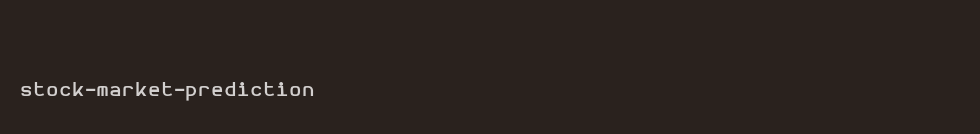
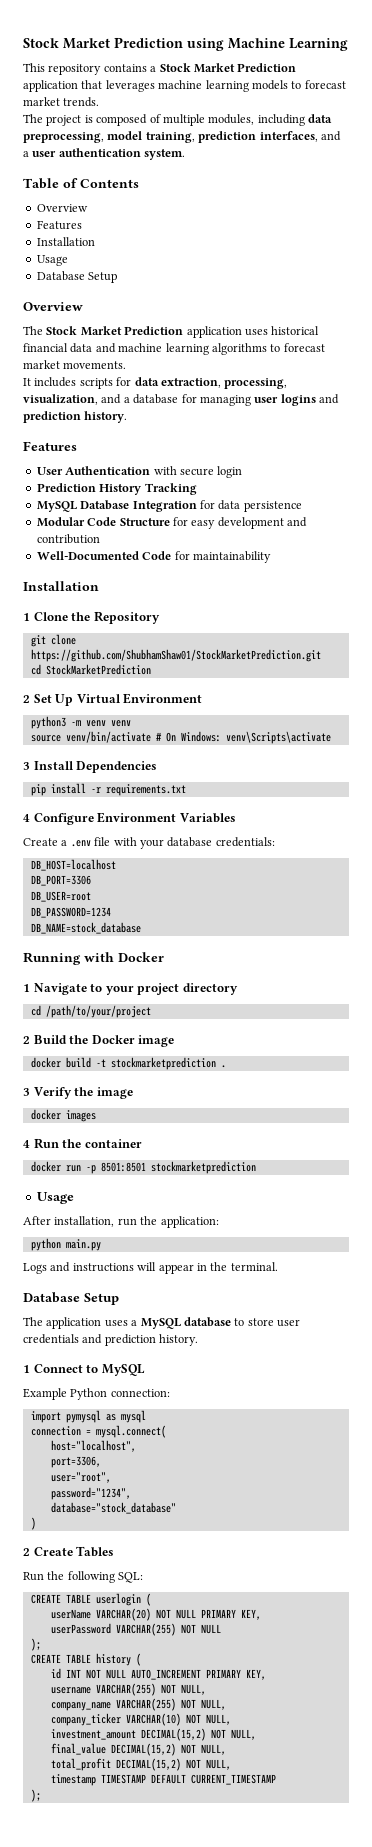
[20,82,315,101] stock-market-prediction -> [23,37,348,51] [23,63,297,75] [23,80,346,92] [23,97,100,107] [23,114,332,126] [23,131,341,143] [23,148,186,160] [23,178,139,189] [36,204,88,212] [36,220,82,230] [36,237,95,246] [36,255,68,266] [36,271,118,283] [23,302,83,311] [23,326,320,338] [23,343,325,355] [23,360,127,369] [23,377,288,389] [23,394,339,406] [23,411,128,423] [23,441,77,451] [36,466,243,478] [36,483,197,495] [36,500,302,512] [36,517,307,529] [36,534,100,544] [36,551,271,563] [23,581,99,591] [23,611,160,624] [30,634,76,647] [30,649,321,662] [30,664,151,675] [23,693,203,706] [30,716,131,729] [30,731,331,744] [23,761,158,773] [30,783,186,796] [23,812,236,825] [23,837,275,849] [30,859,116,871] [30,875,91,886] [30,891,91,902] [30,907,111,918] [30,922,141,934] [23,952,164,965] [23,983,238,995] [30,1005,151,1018] [23,1035,175,1047] [30,1057,226,1070] [23,1087,133,1099] [30,1109,96,1122] [23,1138,142,1149] [30,1161,256,1174] [36,1192,74,1204] [23,1216,219,1228] [30,1238,101,1251] [23,1262,278,1274] [23,1292,119,1305] [23,1317,300,1329] [23,1334,199,1346] [23,1364,145,1376] [23,1388,170,1400] [30,1410,146,1423] [30,1425,166,1438] [50,1440,136,1452] [50,1456,101,1468] [50,1472,111,1483] [50,1487,131,1500] [50,1502,176,1514] [30,1517,36,1530] [23,1546,115,1557] [23,1571,144,1583] [30,1593,151,1606] [50,1608,261,1621] [50,1623,221,1636] [30,1638,41,1651] [30,1653,141,1666] [50,1668,266,1680] [50,1683,206,1696] [50,1698,226,1711] [50,1713,231,1726] [50,1728,256,1741] [50,1743,226,1756] [50,1758,231,1771] [50,1774,276,1786] [30,1789,41,1802] Stock Market Prediction using Machine Learning // This repository contains a Stock Market Prediction application that leverages machine learning models to forecast market trends. // The project is composed of multiple modules, including data preprocessing, model training, prediction interfaces, and a user authentication system. // Table of Contents // Overview // Features // Installation // Usage // Database Setup // Overview // The Stock Market Prediction application uses historical financial data and machine learning algorithms to forecast market movements. // It includes scripts for data extraction, processing, visualization, and a database for managing user logins and prediction history. // Features // User Authentication with secure login // Prediction History Tracking // MySQL Database Integration for data persistence // Modular Code Structure for easy development and contribution // Well-Documented Code for maintainability // Installation // 1 Clone the Repository // git clone https://github.com/ShubhamShaw01/StockMarketPrediction.git // cd StockMarketPrediction // 2 Set Up Virtual Environment // python3 -m venv venv // source venv/bin/activate # On Windows: venv\Scripts\activate // 3 Install Dependencies // pip install -r requirements.txt // 4 Configure Environment Variables // Create a .env file with your database credentials: // DB_HOST=localhost // DB_PORT=3306 // DB_USER=root // DB_PASSWORD=1234 // DB_NAME=stock_database // Running with Docker // 1 Navigate to your project directory // cd /path/to/your/project // 2 Build the Docker image // docker build -t stockmarketprediction . // 3 Verify the image // docker images // 4 Run the container // docker run -p 8501:8501 stockmarketprediction // Usage // After installation, run the application: // python main.py // Logs and instructions will appear in the terminal. // Database Setup // The application uses a MySQL database to store user credentials and prediction history. // 1 Connect to MySQL // Example Python connection: // import pymysql as mysql // connection = mysql.connect( // host="localhost", // port=3306, // user="root", // password="1234", // database="stock_database" // ) // 2 Create Tables // Run the following SQL: // CREATE TABLE userlogin ( // userName VARCHAR(20) NOT NULL PRIMARY KEY, // userPassword VARCHAR(255) NOT NULL // ); // CREATE TABLE history ( // id INT NOT NULL AUTO_INCREMENT PRIMARY KEY, // username VARCHAR(255) NOT NULL, // company_name VARCHAR(255) NOT NULL, // company_ticker VARCHAR(10) NOT NULL, // investment_amount DECIMAL(15,2) NOT NULL, // final_value DECIMAL(15,2) NOT NULL, // total_profit DECIMAL(15,2) NOT NULL, // timestamp TIMESTAMP DEFAULT CURRENT_TIMESTAMP // );

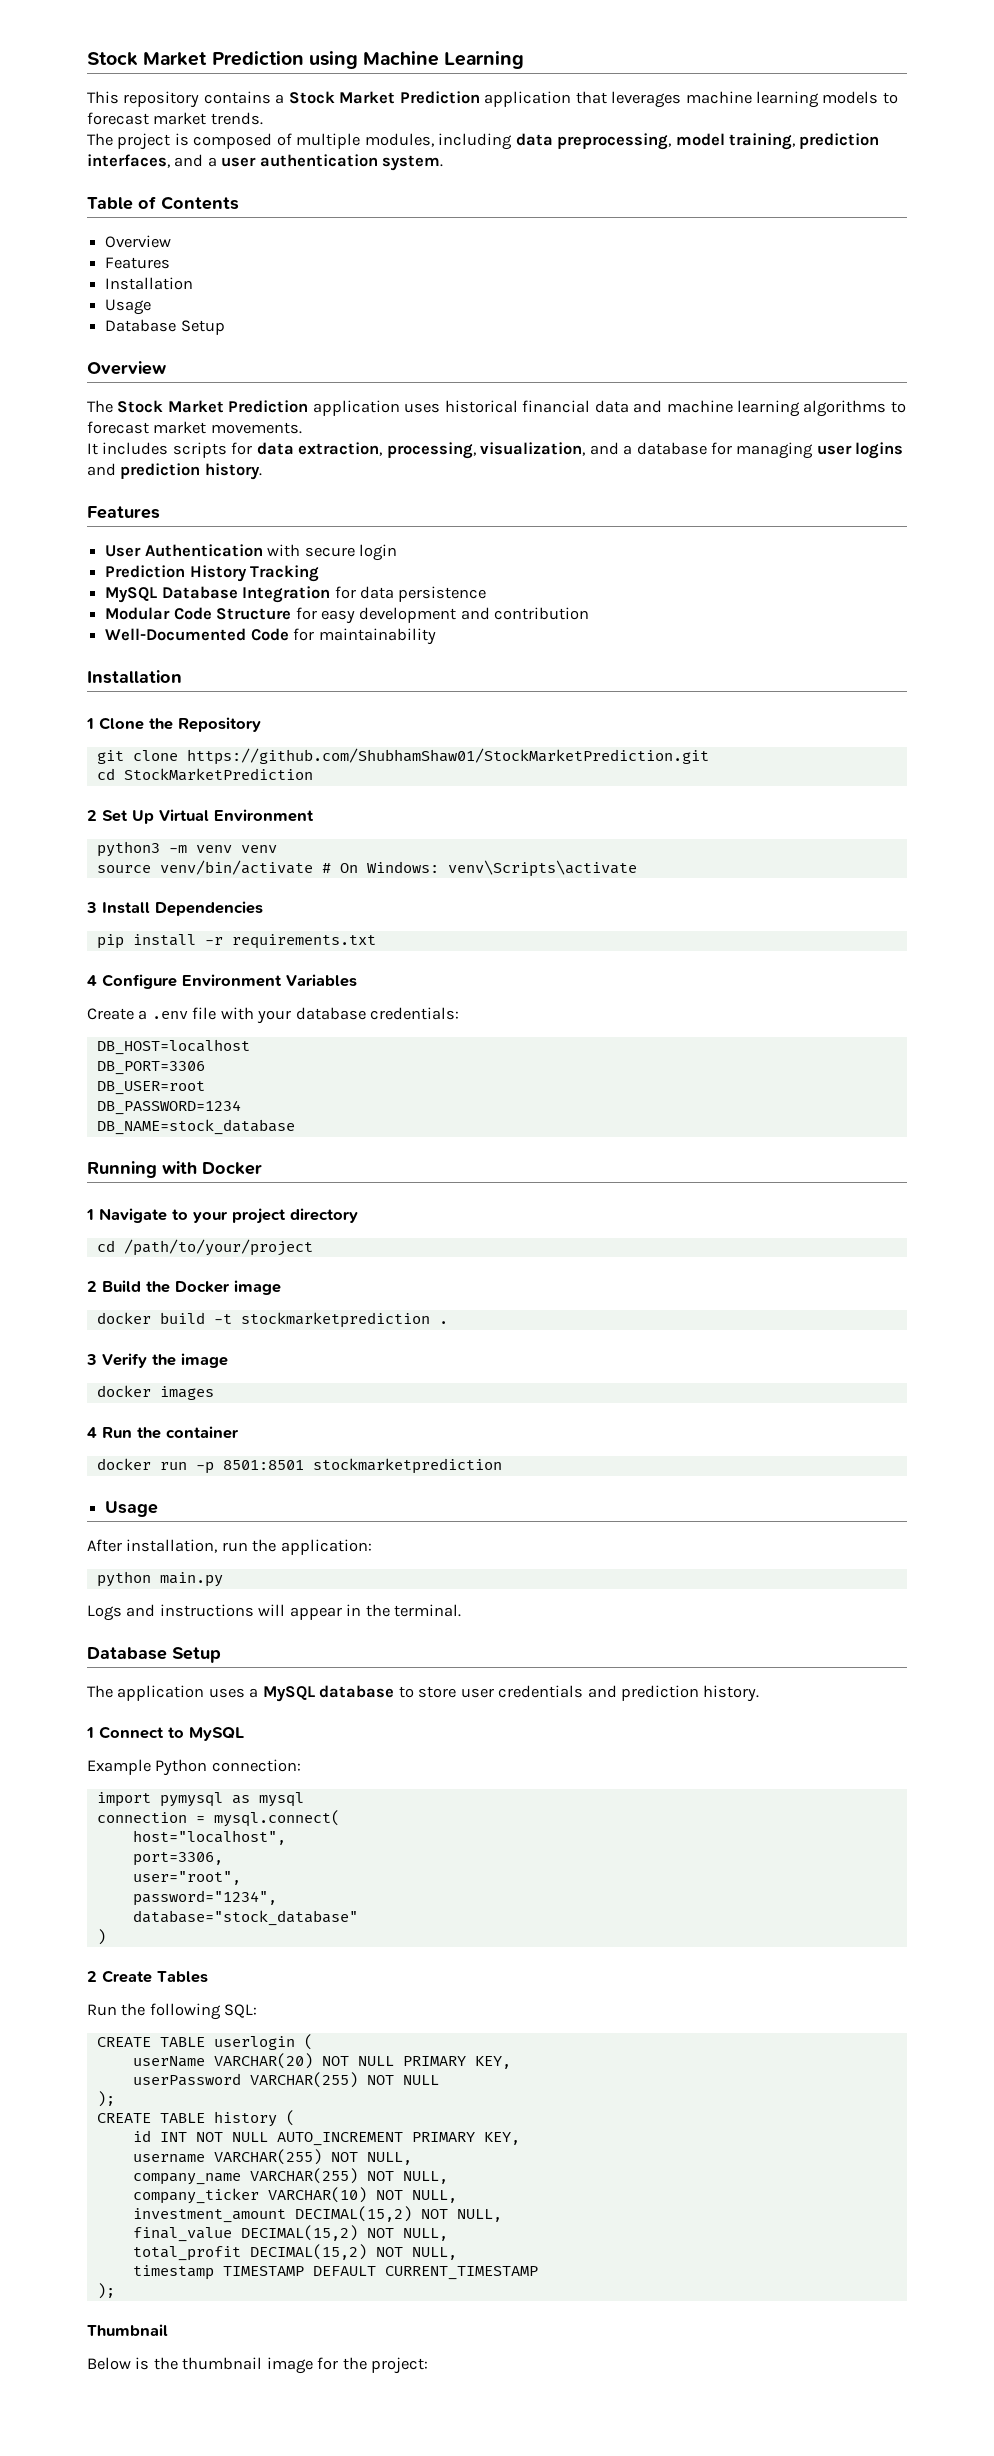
(41, 1795) none -> [87,2324,168,2336] [87,2357,429,2374] // Thumbnail // Below is the thumbnail image for the project:

